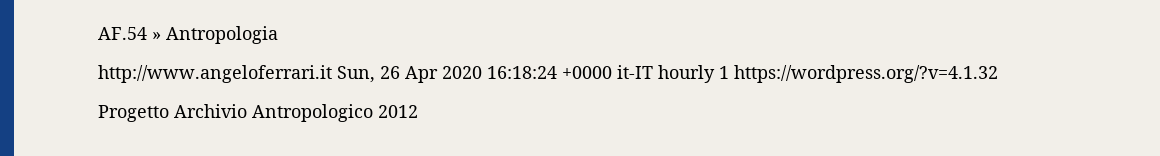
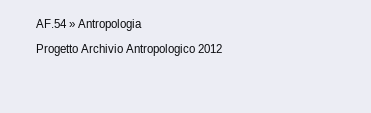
[98,65,998,83] // http://www.angeloferrari.it Sun, 26 Apr 2020 16:18:24 +0000 it-IT hourly 1 https://wordpress.org/?v=4.1.32 -> (143, 25) none

